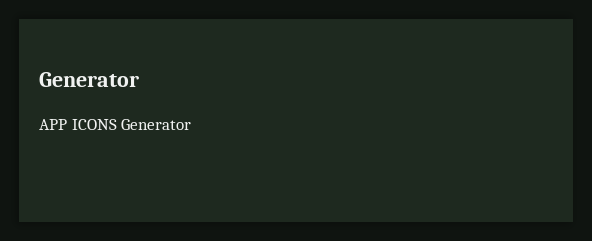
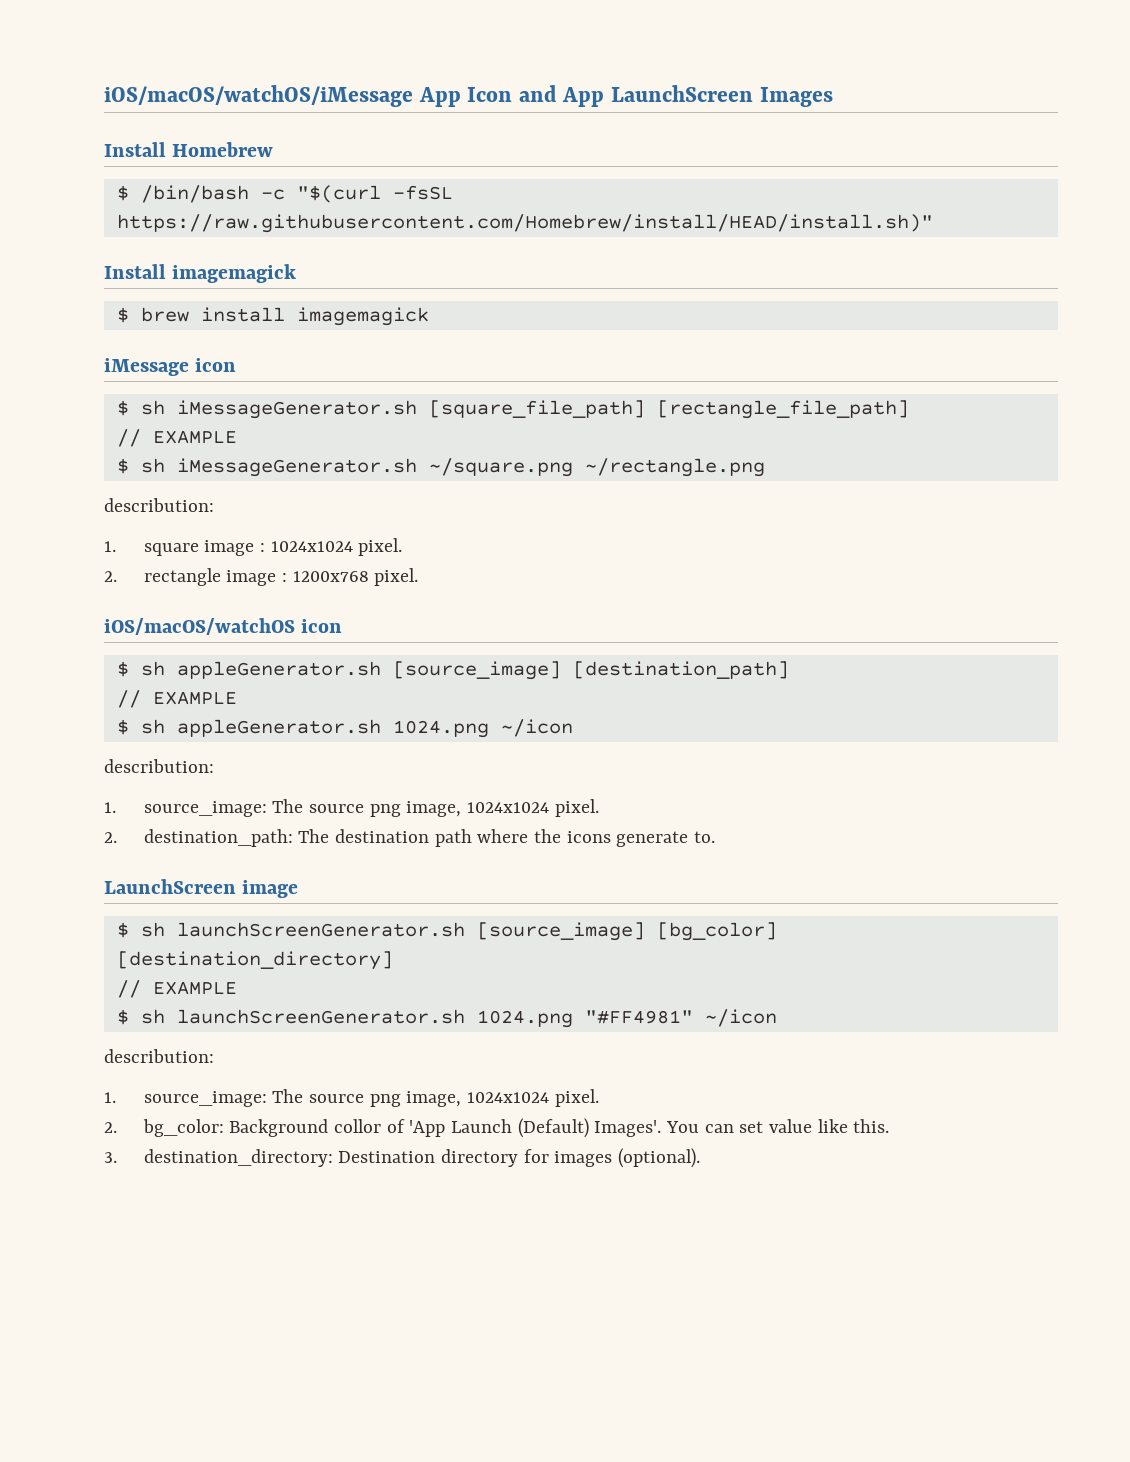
[39,72,139,87] [39,119,192,130] Generator // APP ICONS Generator -> [104,85,833,107] [104,142,274,157] [116,185,453,203] [116,214,933,233] [104,264,297,283] [116,307,429,326] [104,358,237,376] [116,400,909,419] [116,429,237,447] [116,458,765,477] [104,498,214,512] [104,538,403,556] [104,568,419,586] [104,618,343,635] [116,661,789,680] [116,690,237,708] [116,719,573,738] [104,759,214,773] [104,799,599,817] [104,829,715,847] [104,879,299,898] [116,922,777,941] [116,951,393,970] [116,980,237,998] [116,1009,777,1028] [104,1049,214,1063] [104,1089,599,1107] [104,1118,890,1138] [104,1148,700,1168] iOS/macOS/watchOS/iMessage App Icon and App LaunchScreen Images // Install Homebrew // $ /bin/bash -c "$(curl -fsSL https://raw.githubusercontent.com/Homebrew/install/HEAD/install.sh)" // Install imagemagick // $ brew install imagemagick // iMessage icon // $ sh iMessageGenerator.sh [square_file_path] [rectangle_file_path] // // EXAMPLE // $ sh iMessageGenerator.sh ~/square.png ~/rectangle.png // describution: // 1. square image : 1024x1024 pixel. // 2. rectangle image : 1200x768 pixel. // iOS/macOS/watchOS icon // $ sh appleGenerator.sh [source_image] [destination_path] // // EXAMPLE // $ sh appleGenerator.sh 1024.png ~/icon // describution: // 1. source_image: The source png image, 1024x1024 pixel. // 2. destination_path: The destination path where the icons generate to. // LaunchScreen image // $ sh launchScreenGenerator.sh [source_image] [bg_color] [destination_directory] // // EXAMPLE // $ sh launchScreenGenerator.sh 1024.png "#FF4981" ~/icon // describution: // 1. source_image: The source png image, 1024x1024 pixel. // 2. bg_color: Background collor of 'App Launch (Default) Images'. You can set value like this. // 3. destination_directory: Destination directory for images (optional).

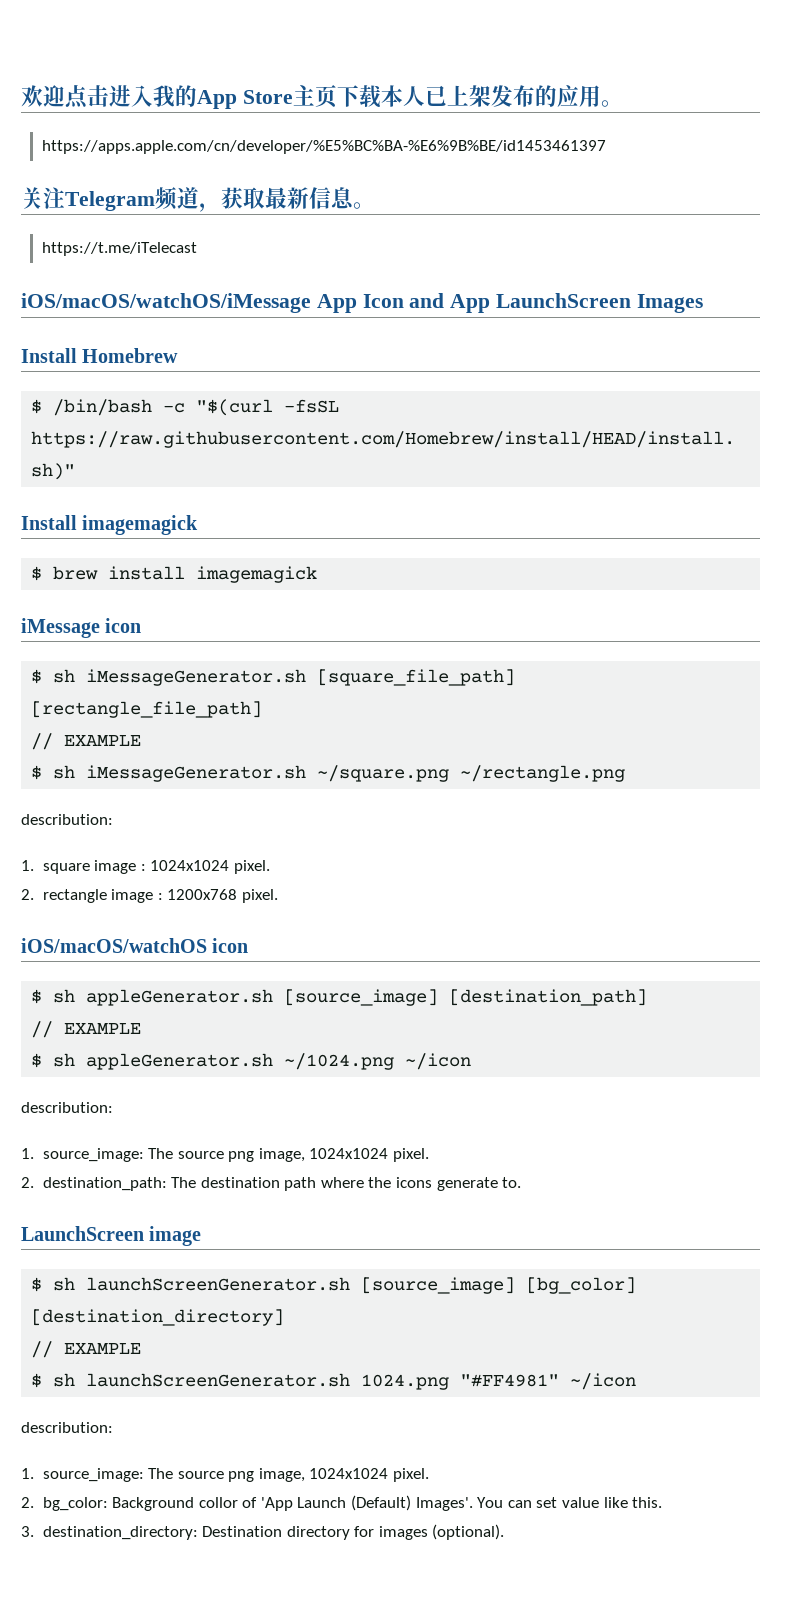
(104, 96) none -> [21,85,623,109] [42,140,607,154] [21,187,375,212] [42,242,198,256] 欢迎点击进入我的App Store主页下载本人已上架发布的应用。 // https://apps.apple.com/cn/developer/%E5%BC%BA-%E6%9B%BE/id1453461397 // 关注Telegram频道，获取最新信息。 // https://t.me/iTelecast //
[392,720,489,738] 1024.png -> [284,1053,395,1070] ~/1024.png

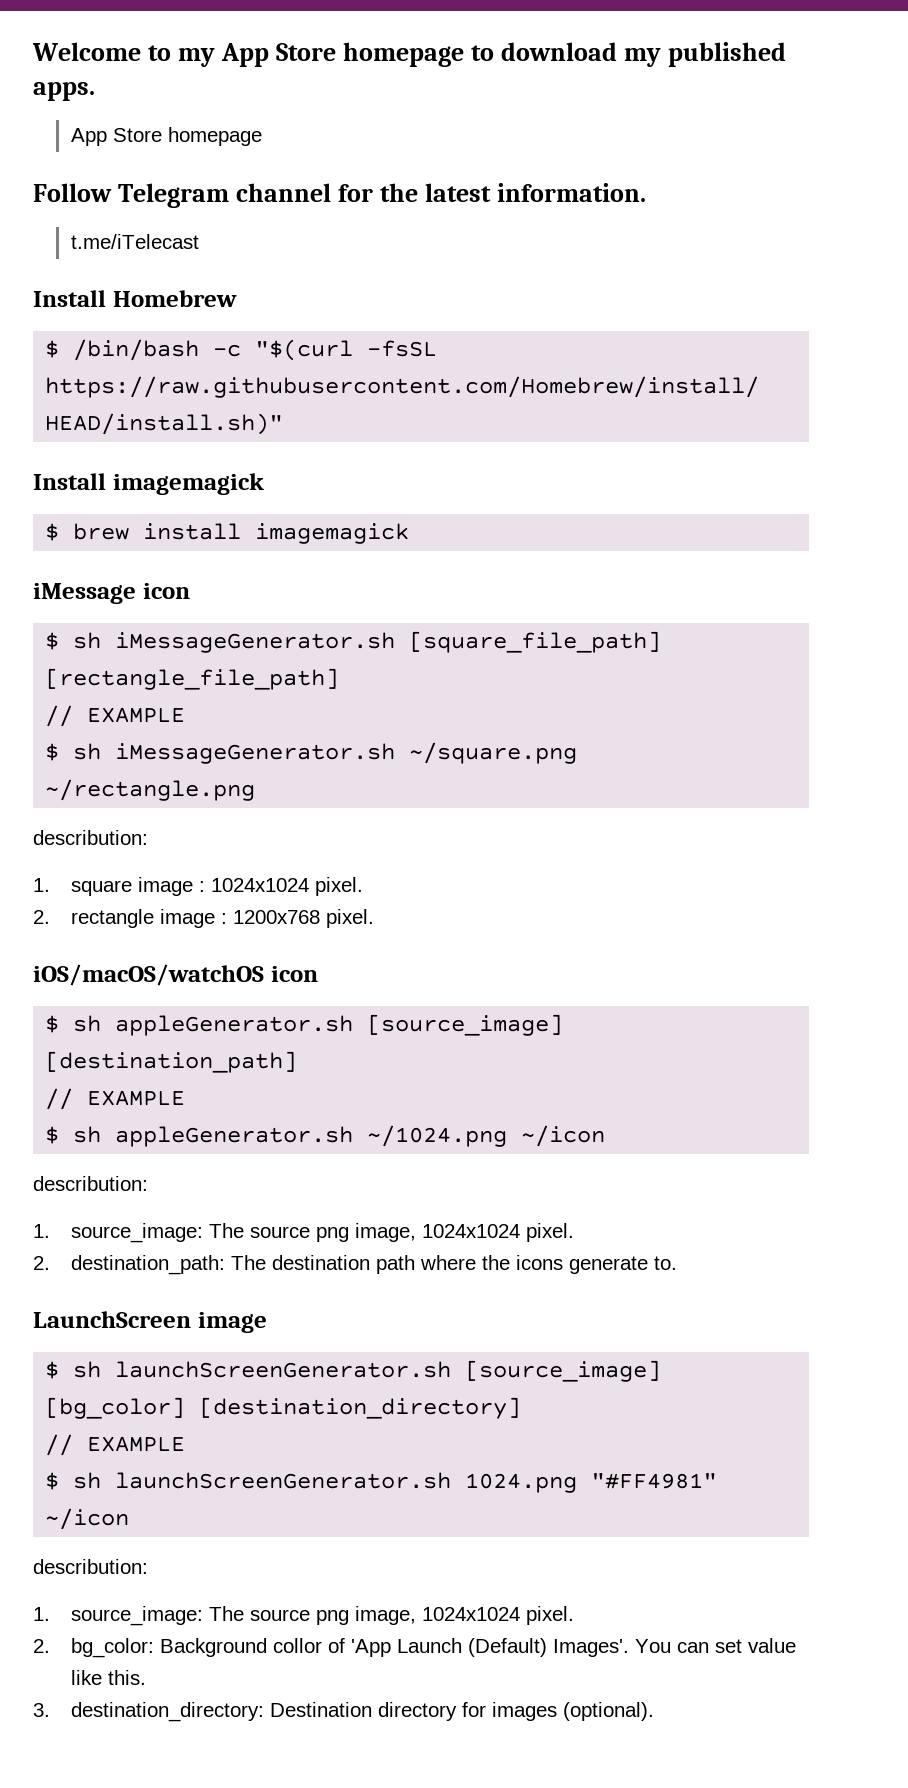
[21,85,623,109] [42,140,607,154] [21,187,375,212] [42,242,198,256] [21,293,703,313] 欢迎点击进入我的App Store主页下载本人已上架发布的应用。 // https://apps.apple.com/cn/developer/%E5%BC%BA-%E6%9B%BE/id1453461397 // 关注Telegram频道，获取最新信息。 // https://t.me/iTelecast // iOS/macOS/watchOS/iMessage App Icon and App LaunchScreen Images -> [32,42,787,67] [33,82,95,101] [70,127,262,146] [33,183,647,208] [70,234,199,249] Welcome to my App Store homepage to download my published apps. // App Store homepage // Follow Telegram channel for the latest information. // t.me/iTelecast

